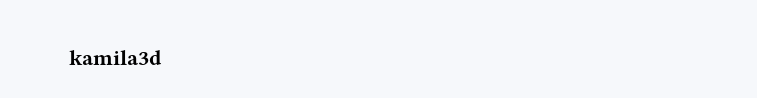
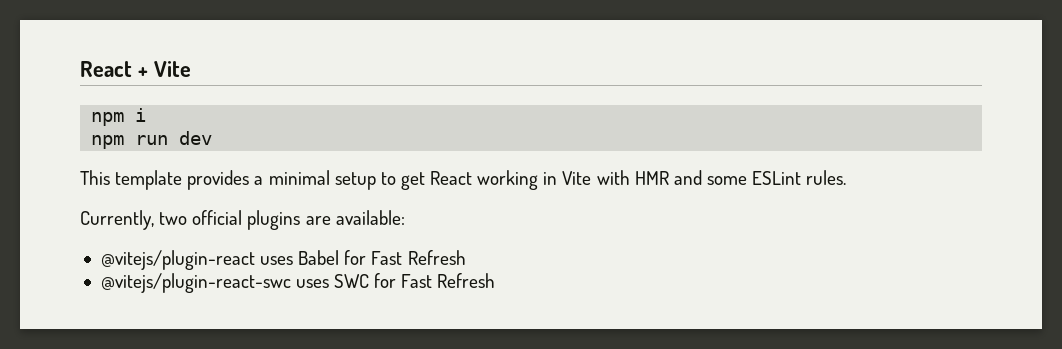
[69,50,162,65] kamila3d -> [80,61,191,77] [91,108,147,126] [91,131,213,149] [80,170,847,190] [80,210,405,230] [100,250,466,270] [100,273,496,293] React + Vite // npm i // npm run dev // This template provides a minimal setup to get React working in Vite with HMR and some ESLint rules. // Currently, two official plugins are available: // @vitejs/plugin-react uses Babel for Fast Refresh // @vitejs/plugin-react-swc uses SWC for Fast Refresh

